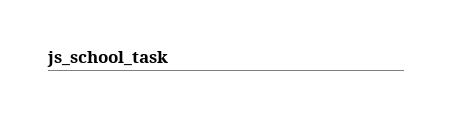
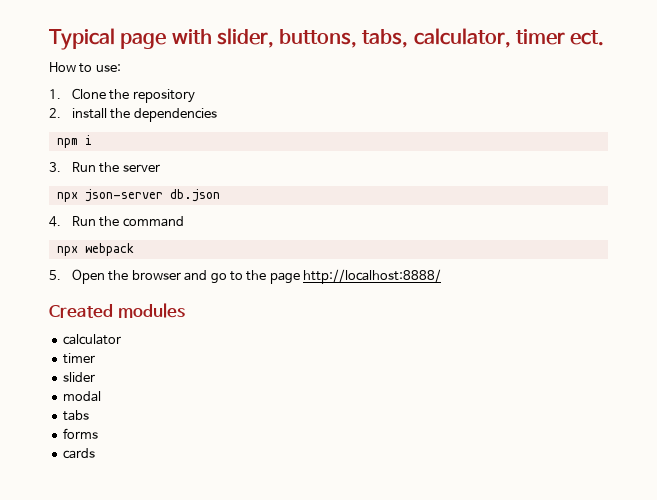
[47,51,168,67] js_school_task -> [49,28,605,50] [49,62,121,73] [49,88,195,103] [49,108,217,122] [56,135,92,148] [49,162,160,173] [56,189,220,202] [49,216,184,227] [56,243,134,256] [49,269,442,284] [49,303,185,318] [62,334,121,345] [62,353,95,364] [62,372,95,382] [62,391,101,402] [62,410,89,421] [62,428,98,439] [62,448,95,459] Typical page with slider, buttons, tabs, calculator, timer ect. // How to use: // 1. Clone the repository // 2. install the dependencies // npm i // 3. Run the server // npx json-server db.json // 4. Run the command // npx webpack // 5. Open the browser and go to the page http://localhost:8888/ // Created modules // calculator // timer // slider // modal // tabs // forms // cards

